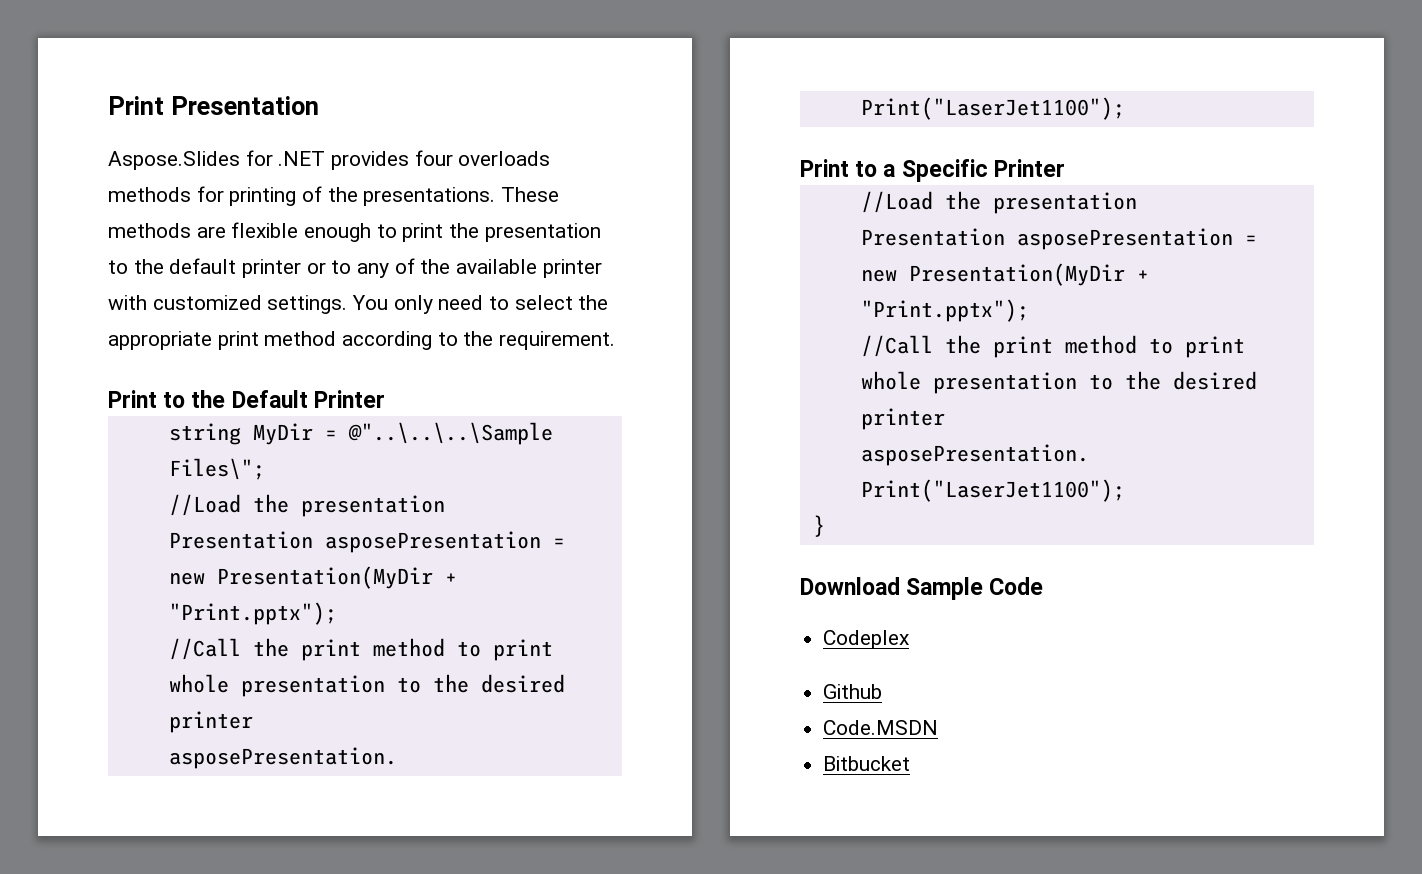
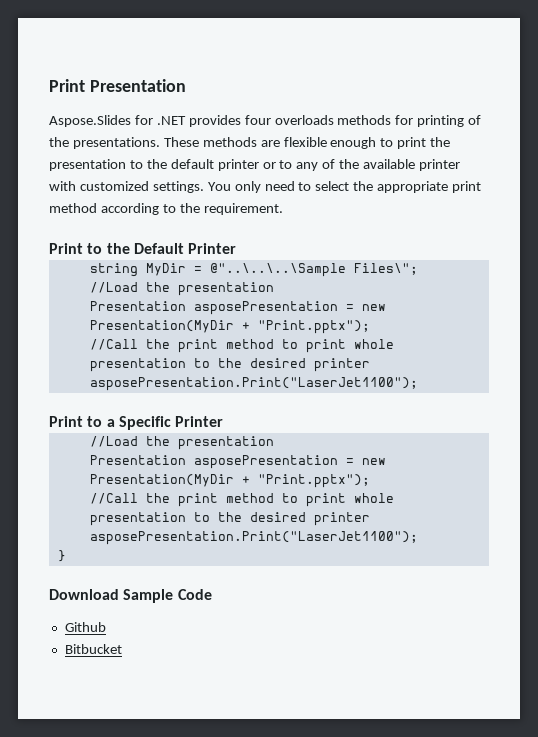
[823,630,910,649] // Codeplex -> (212, 594) none
[823,720,939,735] // Code.MSDN -> (106, 627) none

